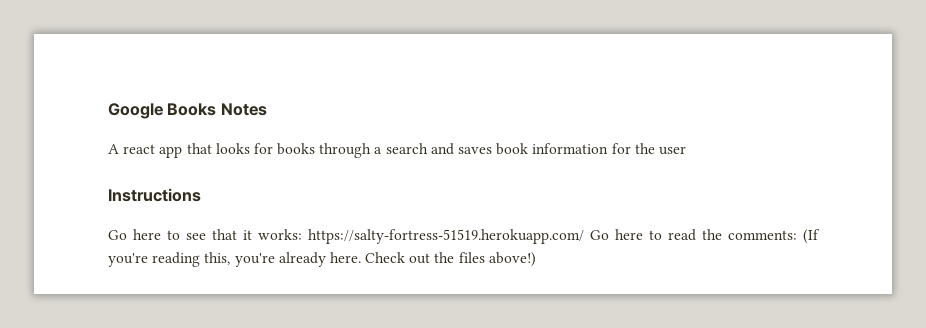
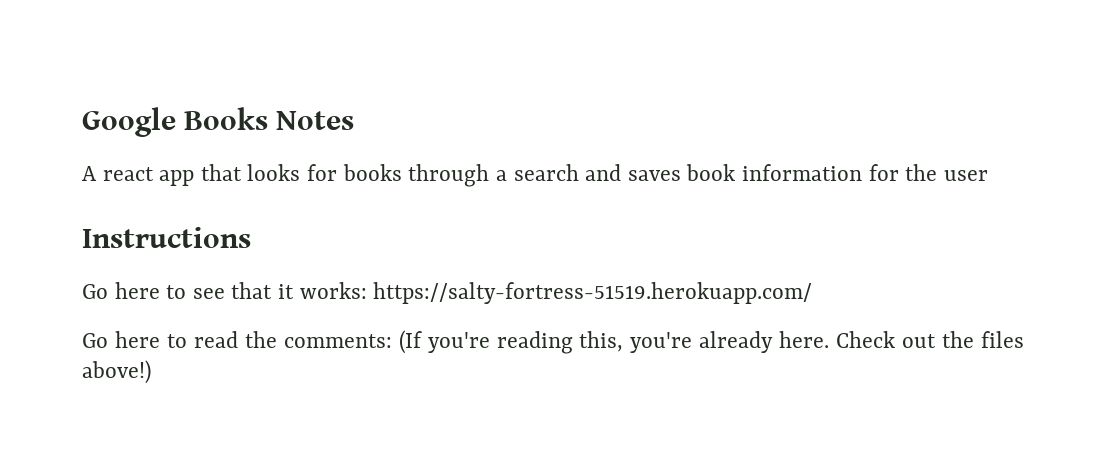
(584, 236) none -> (813, 293) //

